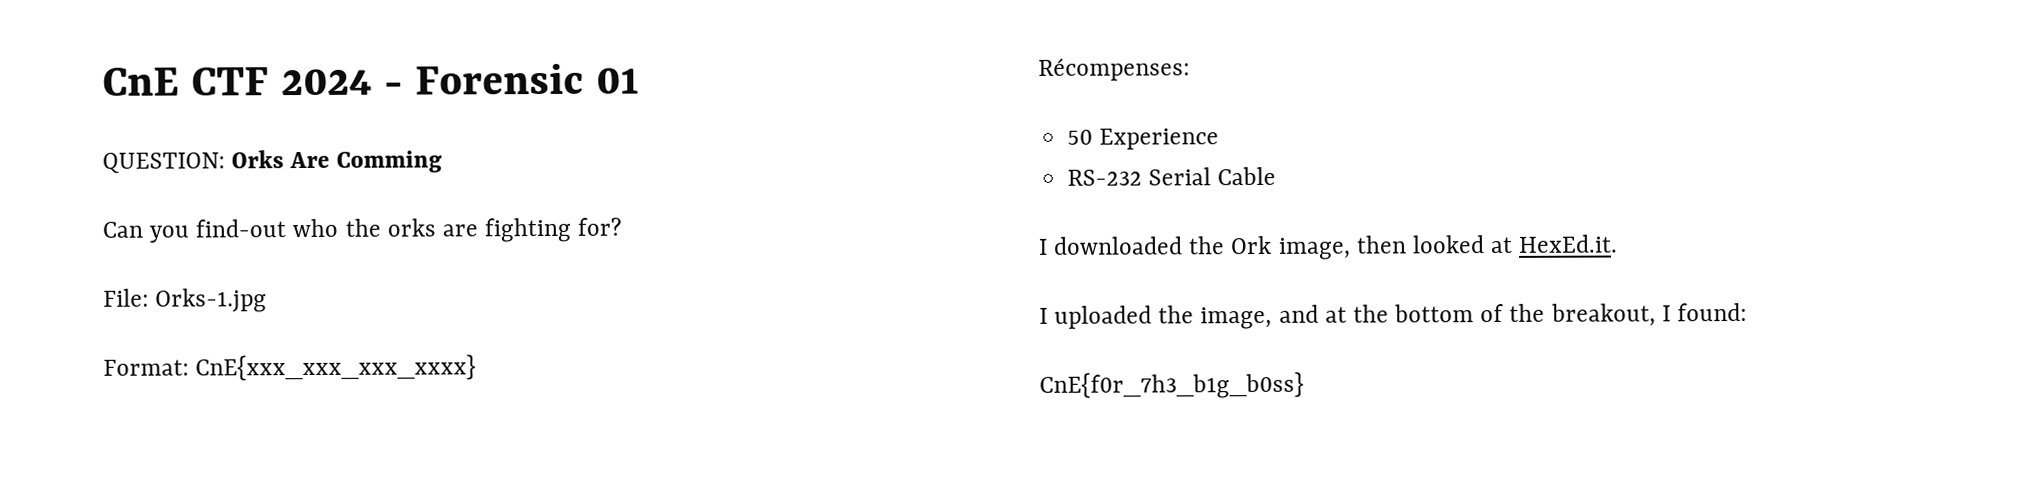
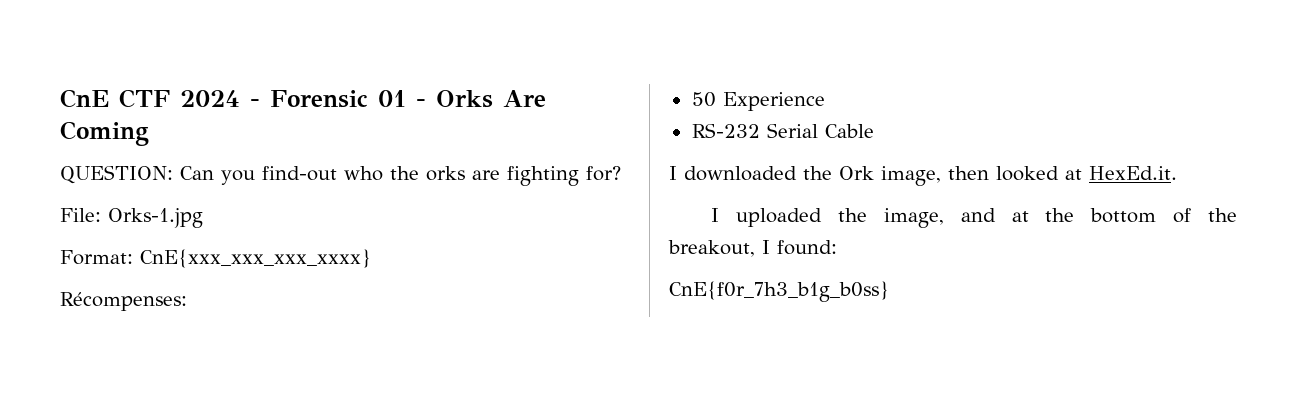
[102,150,443,174] // QUESTION: Orks Are Comming // -> [416,90,546,108] [60,121,149,146] [60,165,173,184] - Orks Are Coming // QUESTION:

